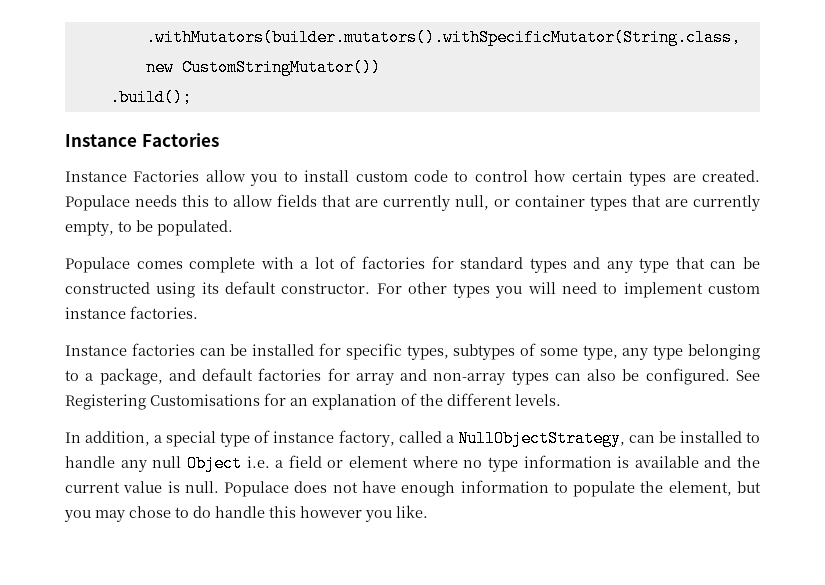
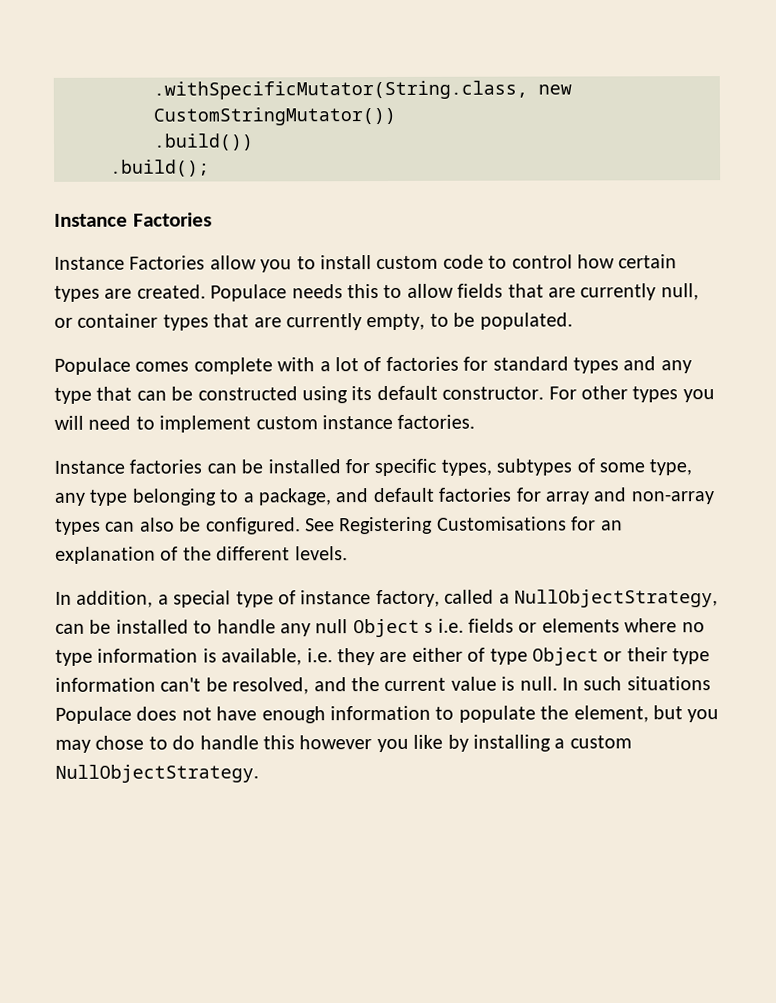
[145,29,741,46] .withMutators(builder.mutators().withSpecificMutator(String.class, -> [153,80,528,100] .withSpecificMutator(String.class,
(381, 67) none -> [153,133,254,151] // .build())
[246,455,408,468] i.e. a field or element -> [424,618,620,633] s i.e. fields or elements
[634,456,699,468] available -> [221,647,711,666] [55,677,310,695] available, i.e. they are either of type Object or their type information can't be resolved,
(219, 487) none -> [561,676,711,691] In such situations
[396,505,428,518] like. -> [413,734,632,752] [55,764,259,783] like by installing a custom NullObjectStrategy.

